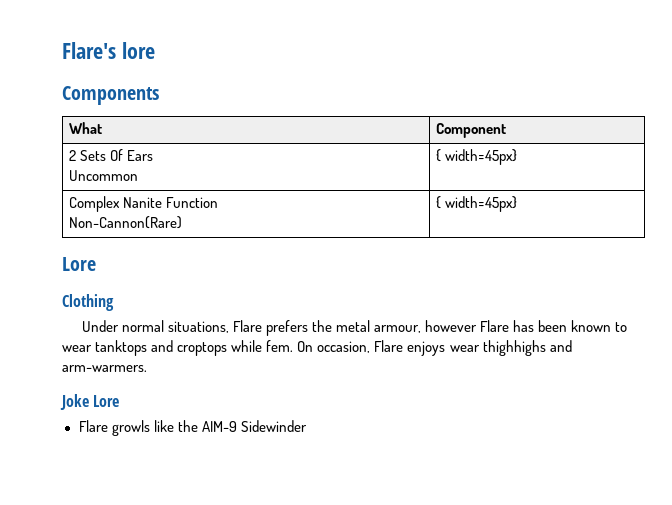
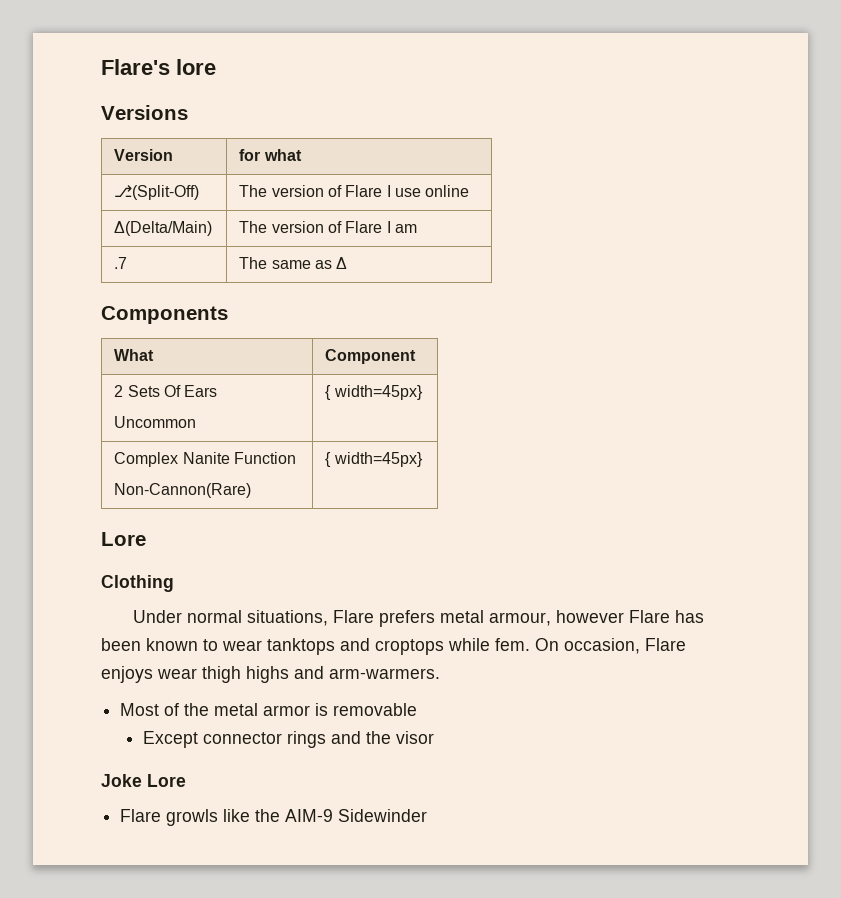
(155, 50) none -> [101,105,188,120] [114,149,174,161] [239,149,302,161] [114,185,200,200] [239,185,470,197] [114,221,213,236] [239,221,417,233] [114,257,128,269] [239,257,348,269] // Versions // Version | for what // ⎇(Split-Off) | The version of Flare I use online // Δ(Delta/Main) | The version of Flare I am // .7 | The same as Δ
[311,320,332,332] the -> (435, 618) none
[482,340,546,356] thighhighs -> [202,666,289,683] thigh highs
(147, 368) none -> [120,703,418,716] [143,731,435,748] // Most of the metal armor is removable // Except connector rings and the visor

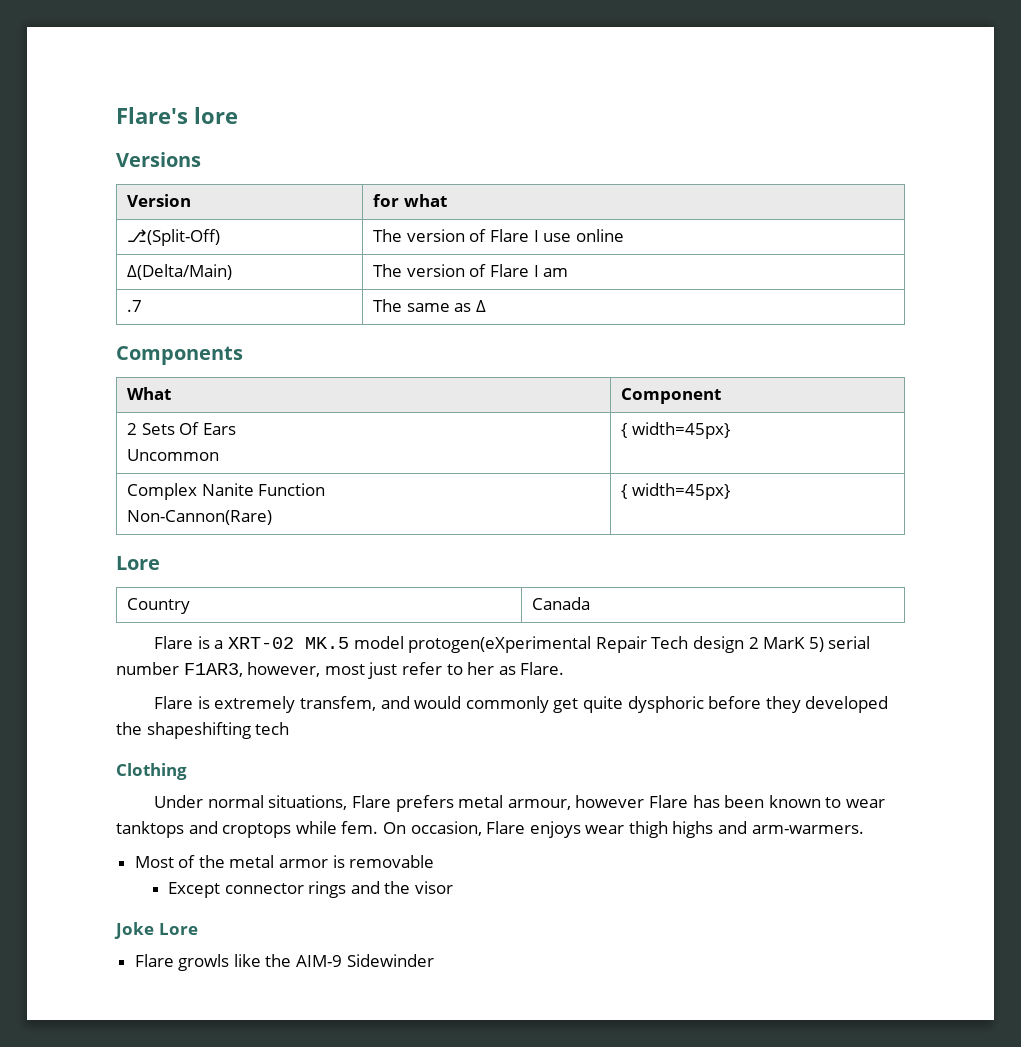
(146, 539) none -> [127,598,191,614] [532,597,591,610] [154,636,871,653] [116,662,565,679] [154,696,889,713] [116,722,290,739] // Country | Canada // Flare is a XRT-02 MK.5 model protogen(eXperimental Repair Tech design 2 MarK 5) serial number F1AR3, however, most just refer to her as Flare. // Flare is extremely transfem, and would commonly get quite dysphoric before they developed the shapeshifting tech

